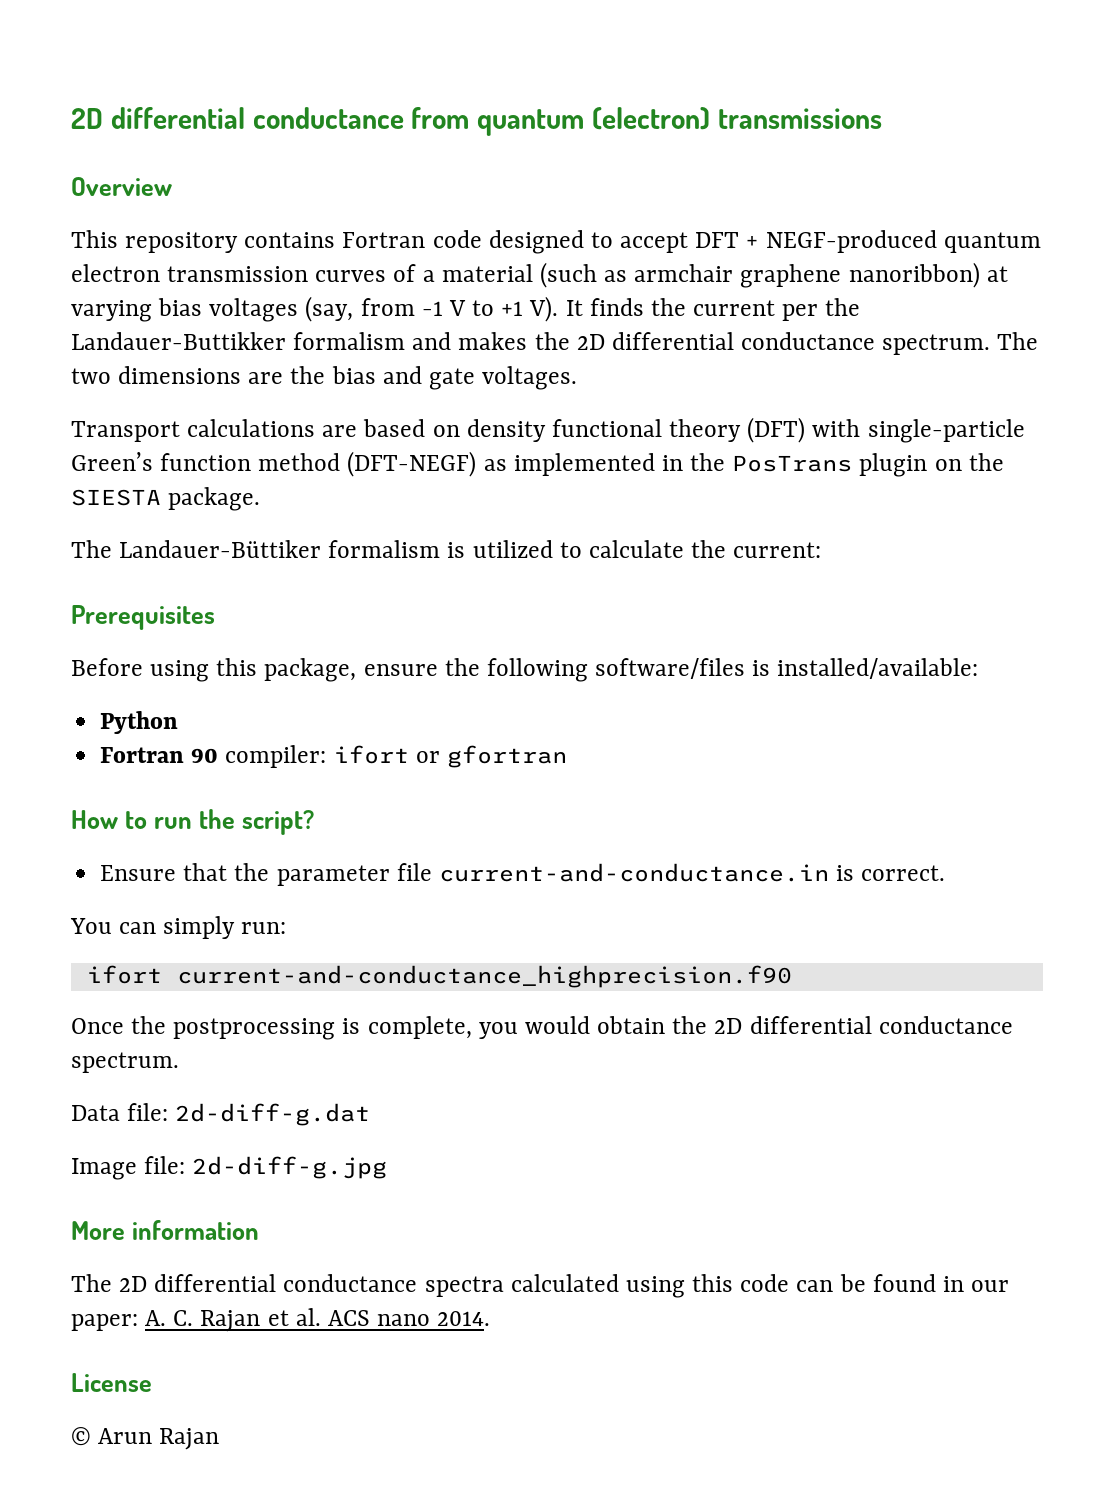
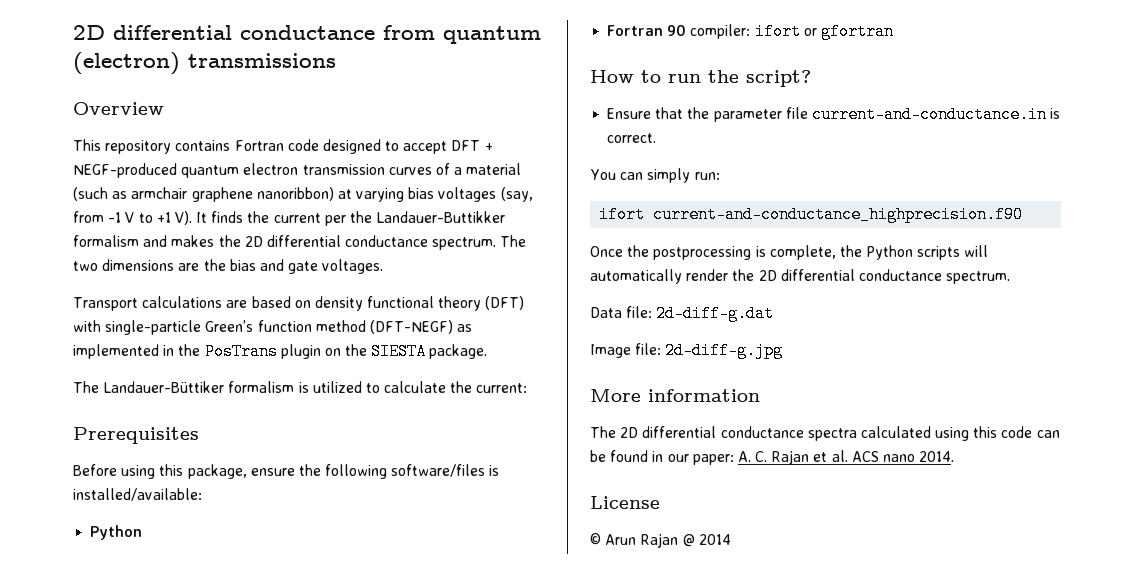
[478,1016,666,1039] you would obtain -> [839,245,989,260] [590,269,729,284] the Python scripts will automatically render
(220, 1439) none -> [682,534,731,547] @ 2014

